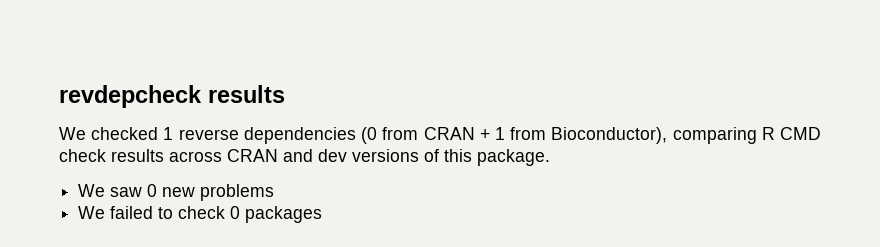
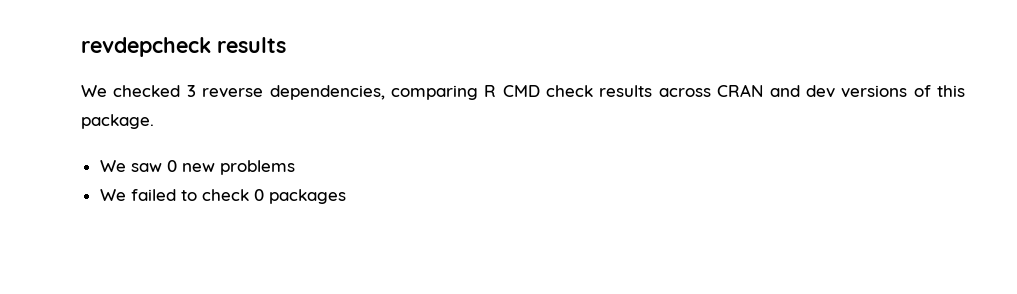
[163,127,668,144] 1 reverse dependencies (0 from CRAN + 1 from Bioconductor), -> [186,85,385,100] 3 reverse dependencies,

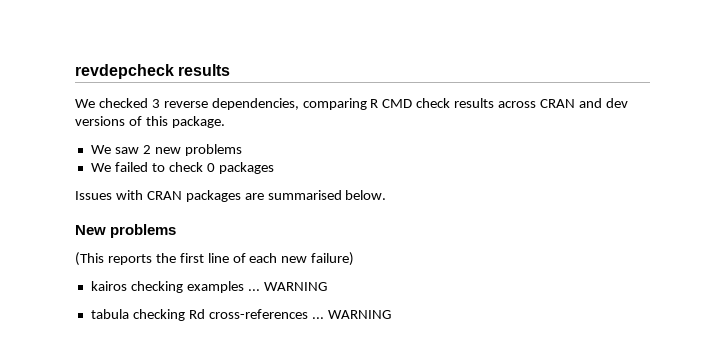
[166,160,177,172] 0 -> [142,145,151,154] 2
(346, 196) none -> [75,190,387,202] [75,224,177,238] [75,252,355,266] [90,281,327,293] [90,309,391,321] // Issues with CRAN packages are summarised below. // New problems // (This reports the first line of each new failure) // kairos checking examples ... WARNING // tabula checking Rd cross-references ... WARNING

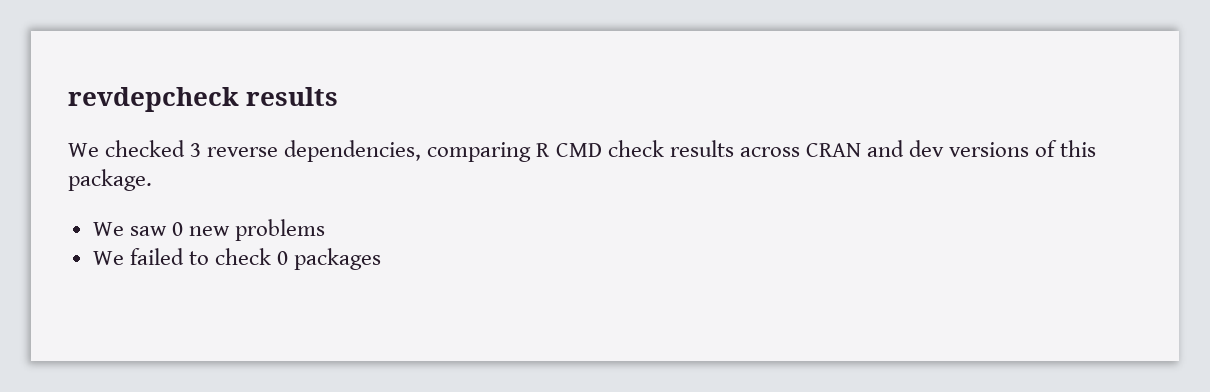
[142,145,151,154] 2 -> [171,222,183,236] 0
[75,190,387,202] [75,224,177,238] [75,252,355,266] [90,281,327,293] [90,309,391,321] // Issues with CRAN packages are summarised below. // New problems // (This reports the first line of each new failure) // kairos checking examples ... WARNING // tabula checking Rd cross-references ... WARNING -> (382, 259) none

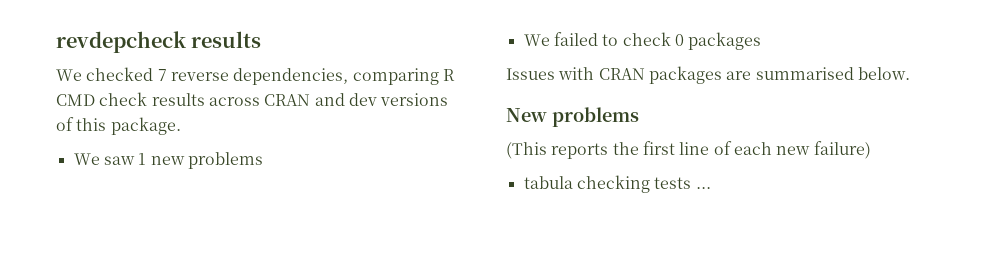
[190,143,202,157] 3 -> [157,69,167,81] 7
[171,222,183,236] 0 -> [138,153,147,165] 1
(382, 259) none -> [506,66,910,84] [506,107,639,127] [506,141,871,159] [523,175,711,193] // Issues with CRAN packages are summarised below. // New problems // (This reports the first line of each new failure) // tabula checking tests ...

